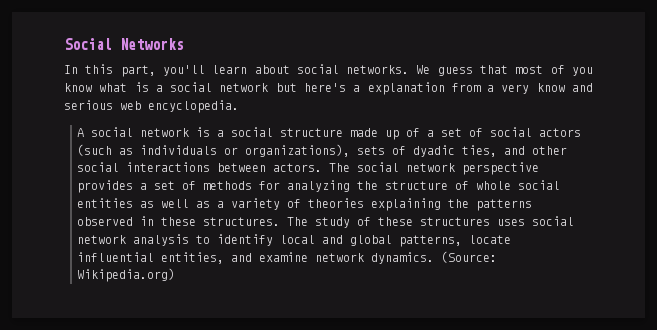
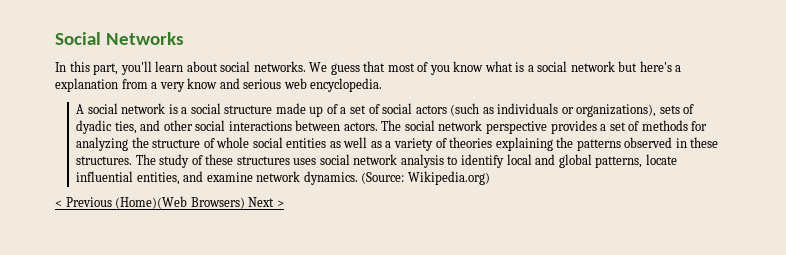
(176, 275) none -> [55,196,284,209] // < Previous (Home)(Web Browsers) Next >

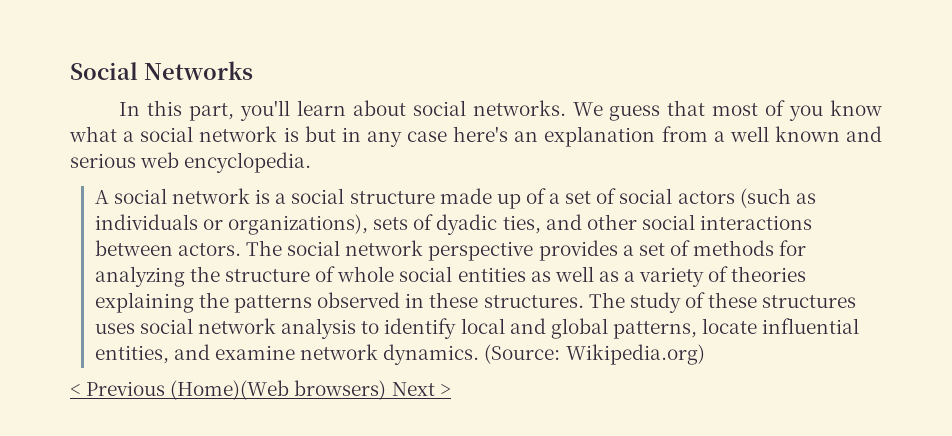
[515,62,525,72] is -> (117, 134) none
[618,61,682,72] but here's a -> [283,126,539,147] is but in any case here's an
[159,78,218,92] very know -> [729,126,840,142] well known
[190,197,245,209] Browsers) -> [294,380,387,400] browsers)

